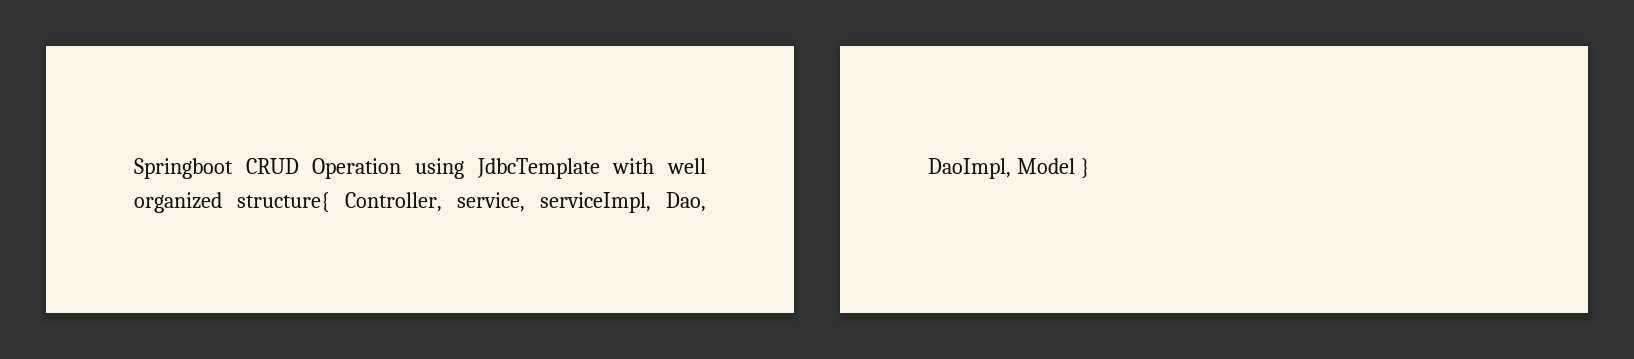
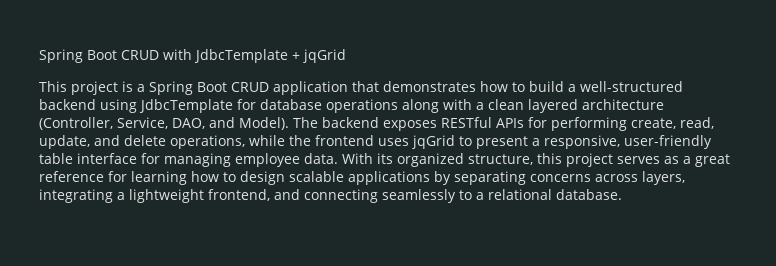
[134,158,707,179] [134,192,706,213] [928,158,1090,179] Springboot CRUD Operation using JdbcTemplate with well organized structure{ Controller, service, serviceImpl, Dao, DaoImpl, Model } -> [39,49,346,63] [39,81,683,95] [39,99,664,113] [39,117,714,131] [39,135,712,149] [39,153,730,167] [39,171,685,185] [39,189,622,203] Spring Boot CRUD with JdbcTemplate + jqGrid // This project is a Spring Boot CRUD application that demonstrates how to build a well-structured backend using JdbcTemplate for database operations along with a clean layered architecture (Controller, Service, DAO, and Model). The backend exposes RESTful APIs for performing create, read, update, and delete operations, while the frontend uses jqGrid to present a responsive, user-friendly table interface for managing employee data. With its organized structure, this project serves as a great reference for learning how to design scalable applications by separating concerns across layers, integrating a lightweight frontend, and connecting seamlessly to a relational database.

